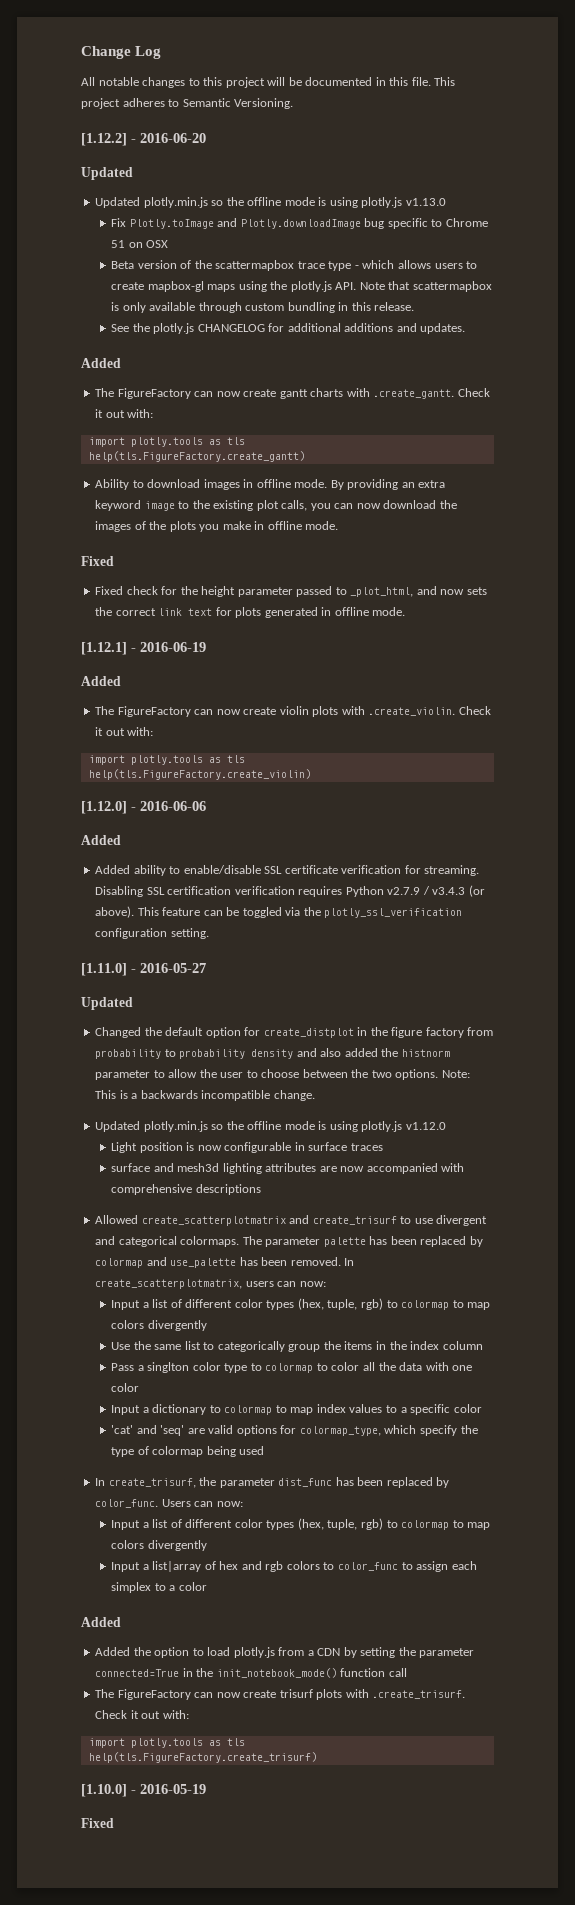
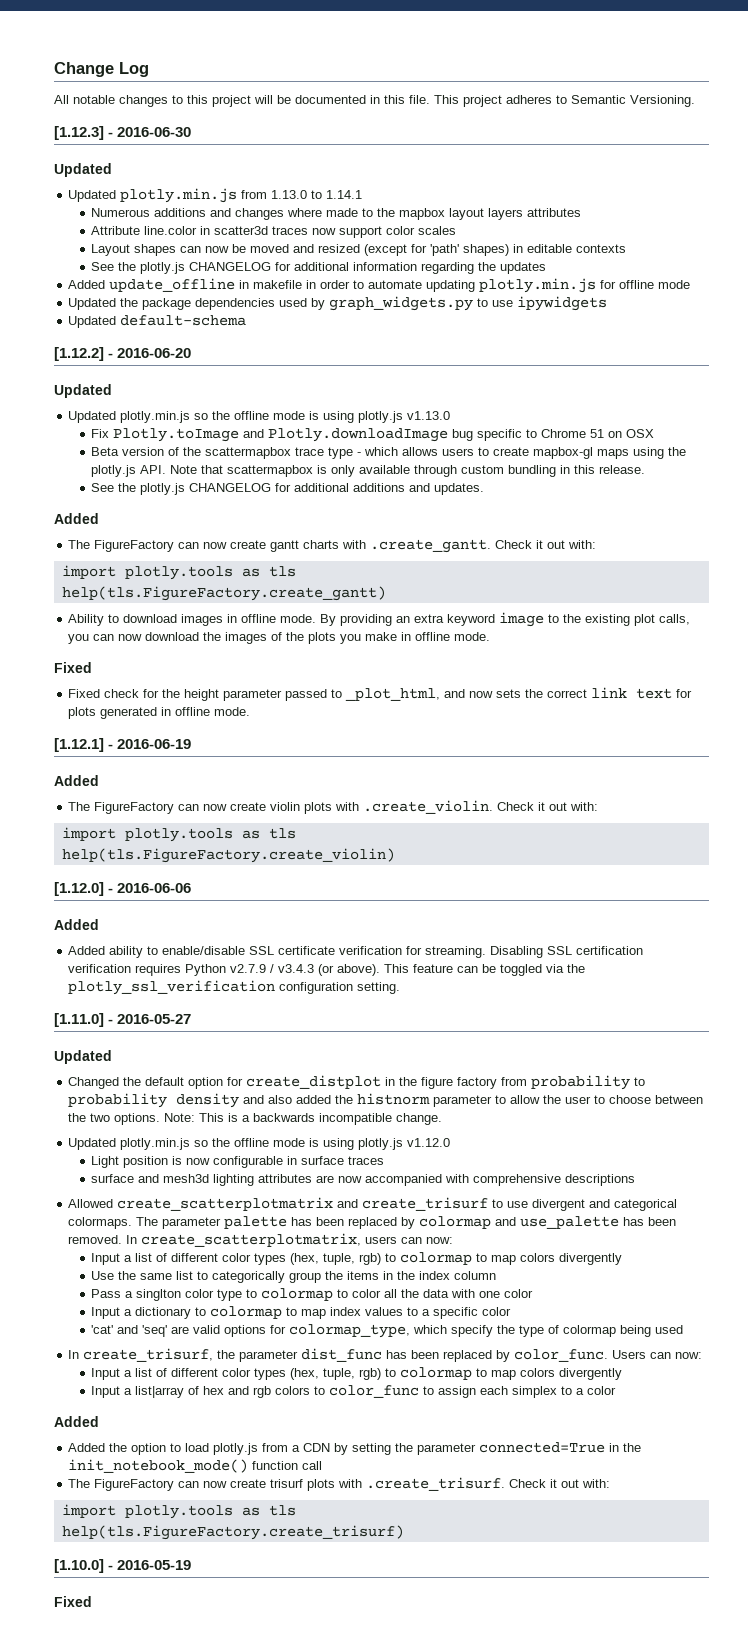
(294, 103) none -> [54,126,192,140] [54,163,112,177] [68,188,363,203] [91,208,582,220] [91,226,457,238] [91,244,627,256] [91,262,547,274] [68,278,691,293] [68,296,608,311] [68,315,247,328] // [1.12.3] - 2016-06-30 // Updated // Updated plotly.min.js from 1.13.0 to 1.14.1 // Numerous additions and changes where made to the mapbox layout layers attributes // Attribute line.color in scatter3d traces now support color scales // Layout shapes can now be moved and resized (except for 'path' shapes) in editable contexts // See the plotly.js CHANGELOG for additional information regarding the updates // Added update_offline in makefile in order to automate updating plotly.min.js for offline mode // Updated the package dependencies used by graph_widgets.py to use ipywidgets // Updated default-schema

